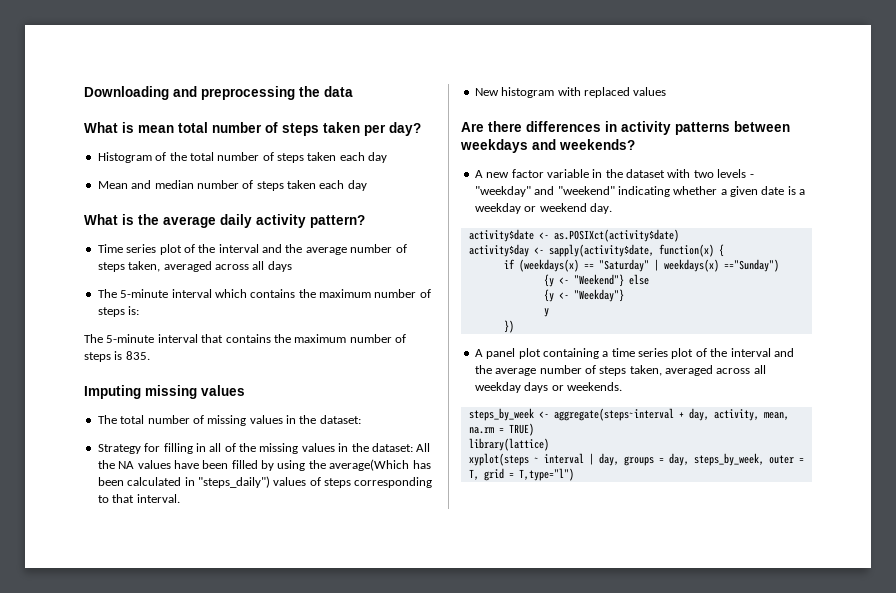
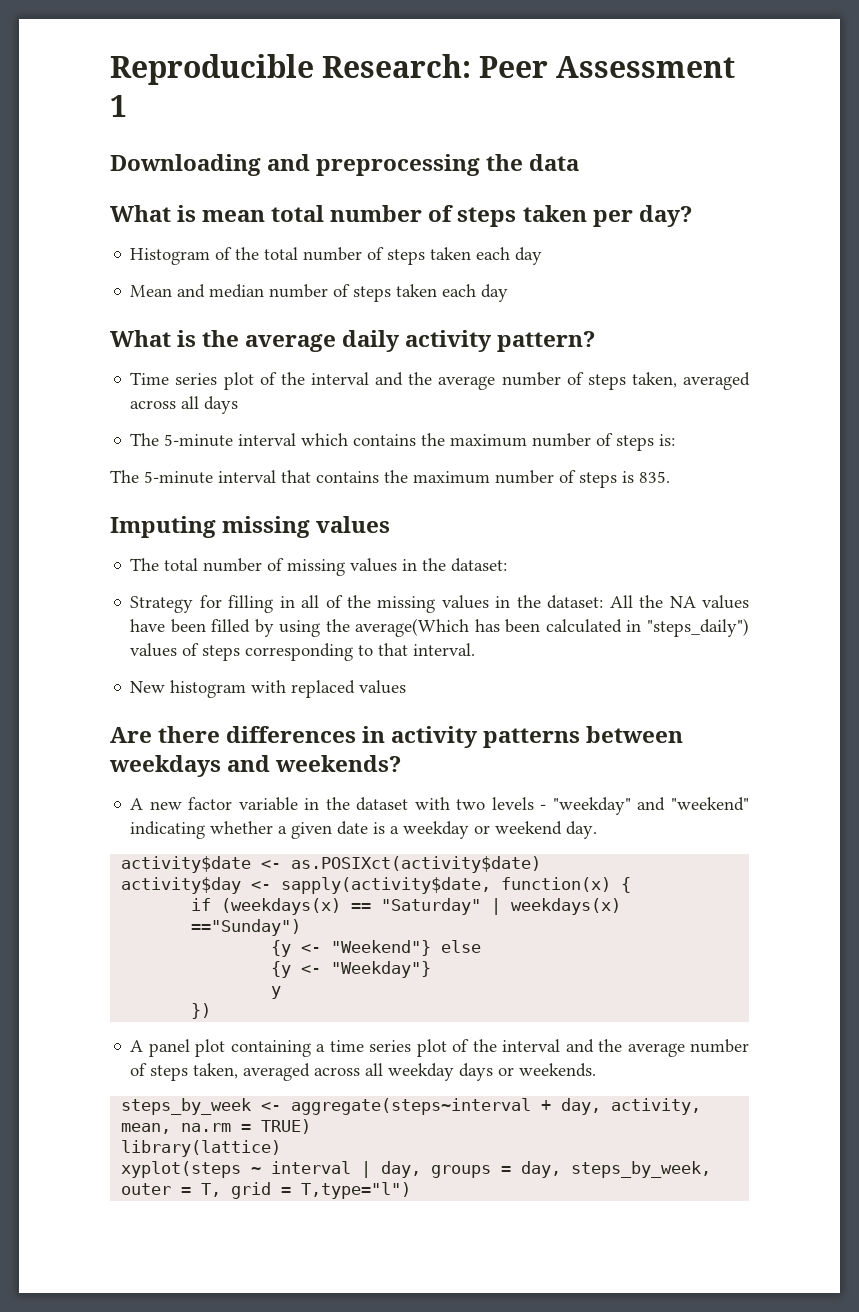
(84, 93) none -> [110,54,736,85] [110,95,127,117] Reproducible Research: Peer Assessment 1 //

